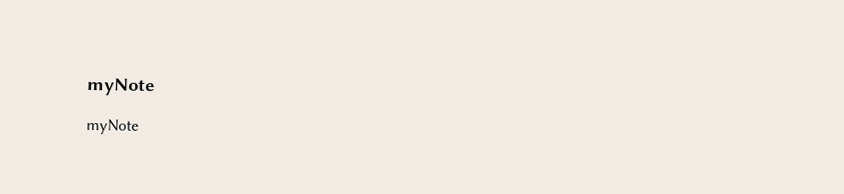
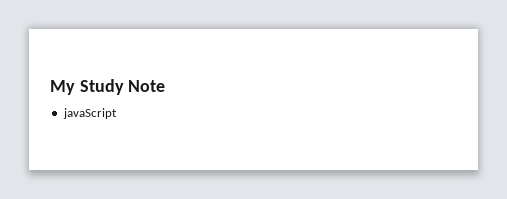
[86,77,155,97] [86,118,139,135] myNote // myNote -> [50,79,166,95] [62,108,117,119] My Study Note // javaScript

